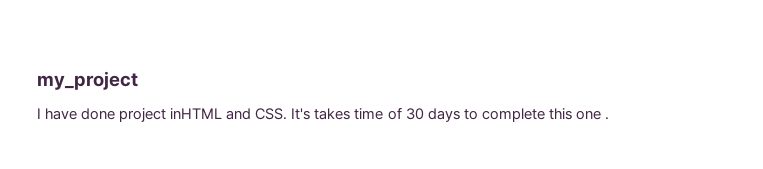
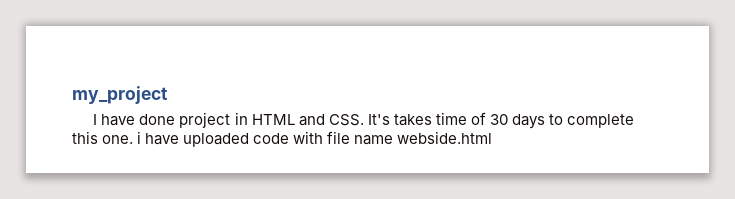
[170,108,223,119] inHTML -> [234,112,295,125] in HTML
[575,110,609,120] one . -> [102,131,493,147] one. i have uploaded code with file name webside.html

